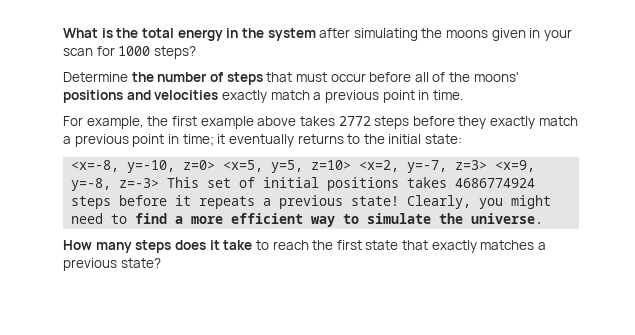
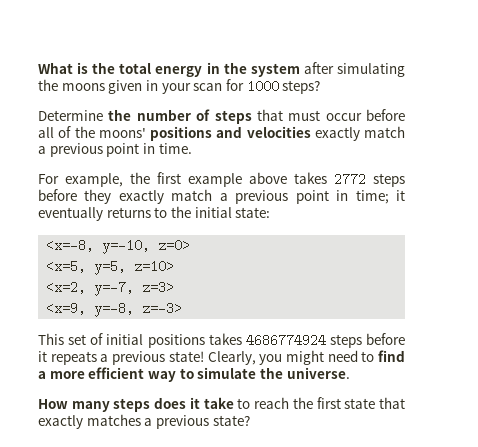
(216, 165) none -> (191, 245) //
(352, 165) none -> (175, 266) //
(488, 165) none -> (175, 287) //
(160, 183) none -> (183, 308) //

